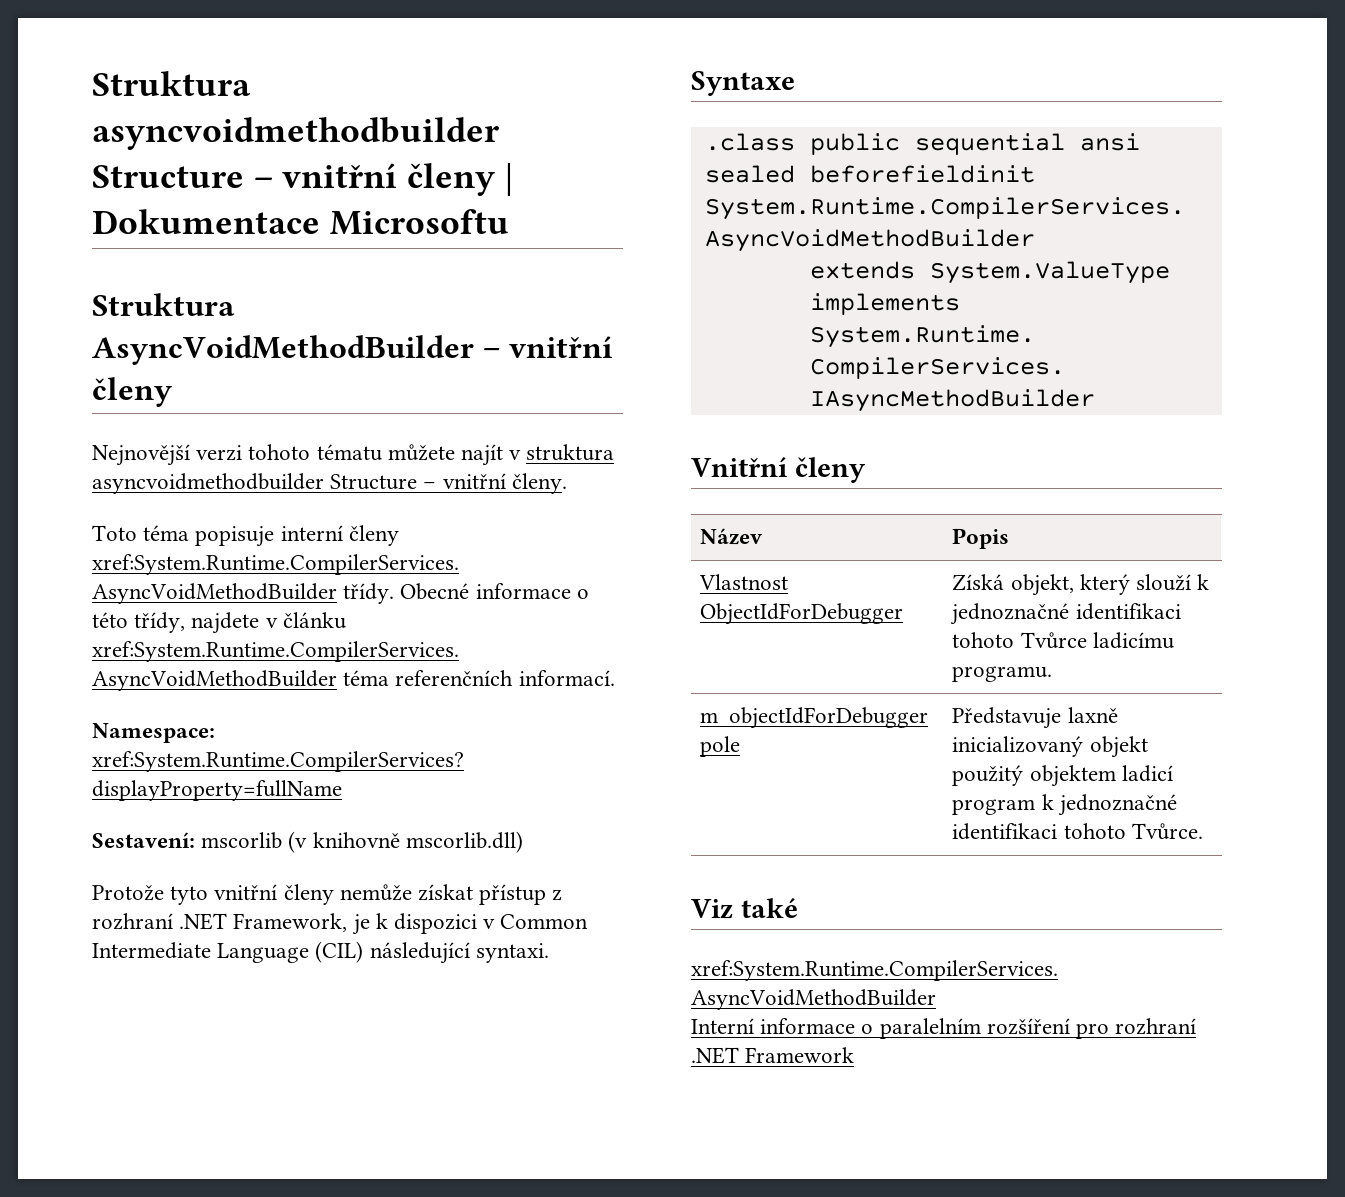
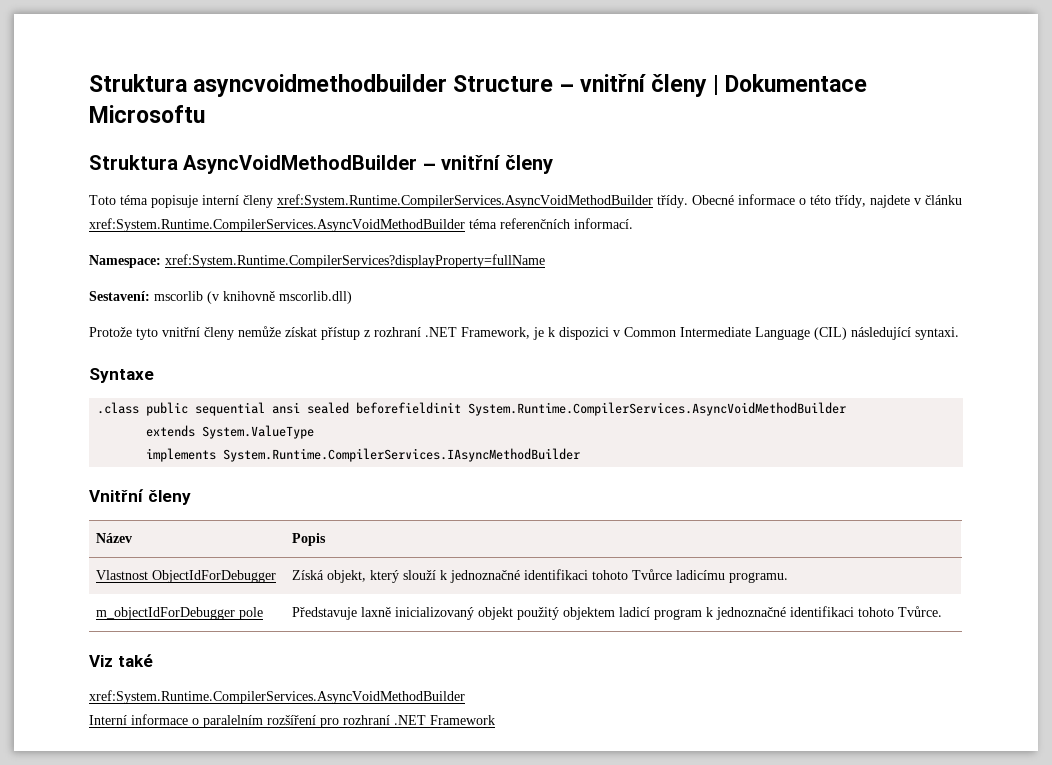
[92,444,615,466] [92,473,567,494] // Nejnovější verzi tohoto tématu můžete najít v struktura asyncvoidmethodbuilder Structure – vnitřní členy. -> (553, 164) none

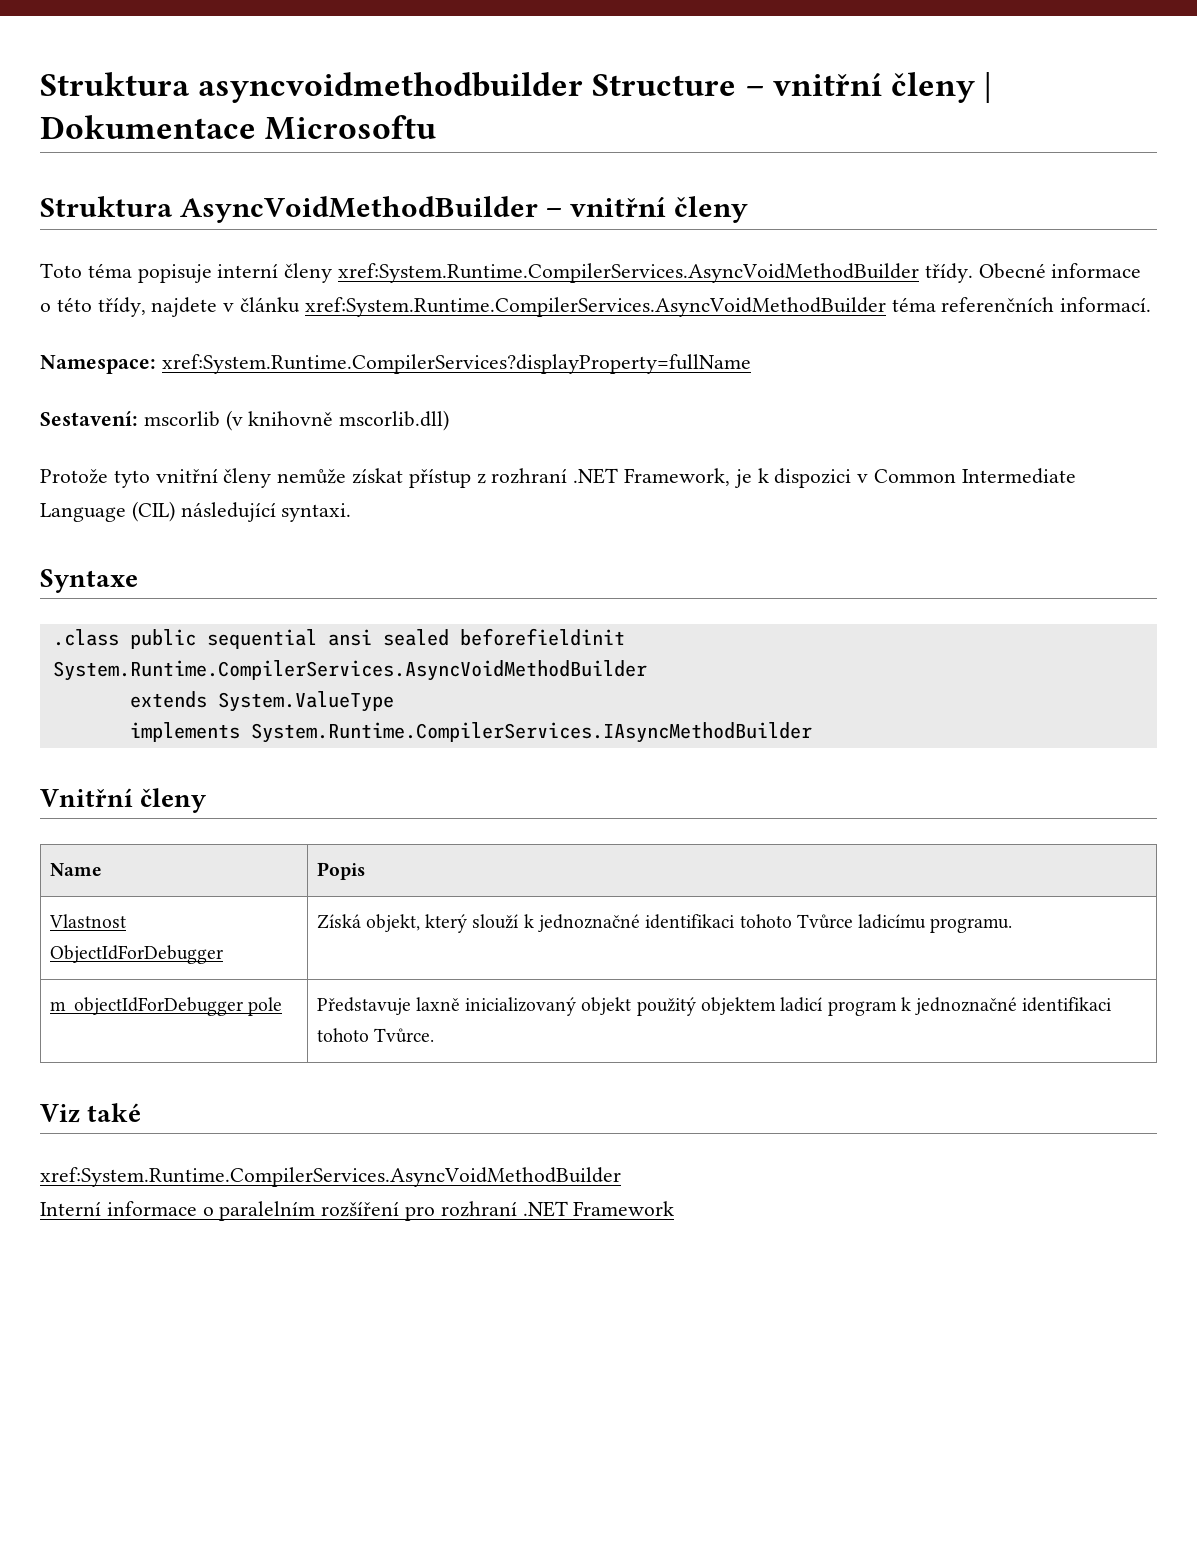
[96,533,133,543] Název -> [49,863,102,876] Name

